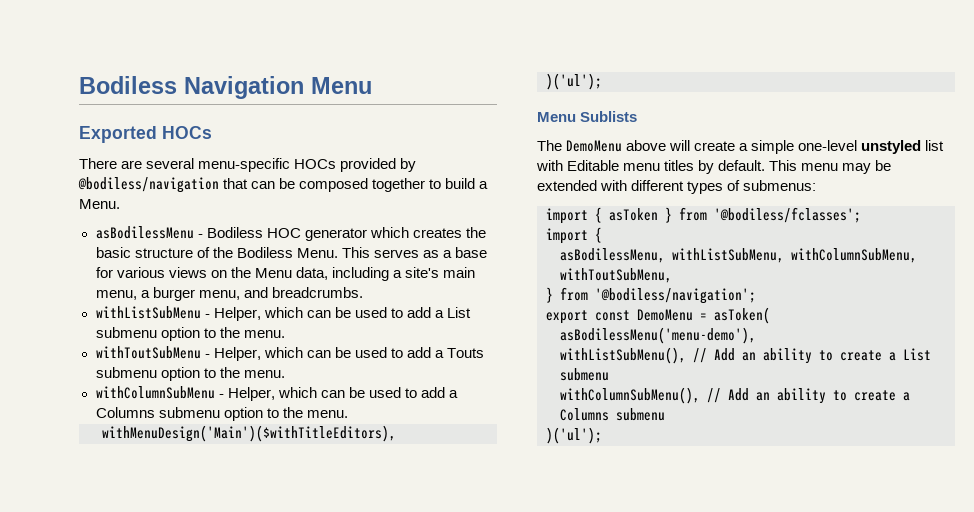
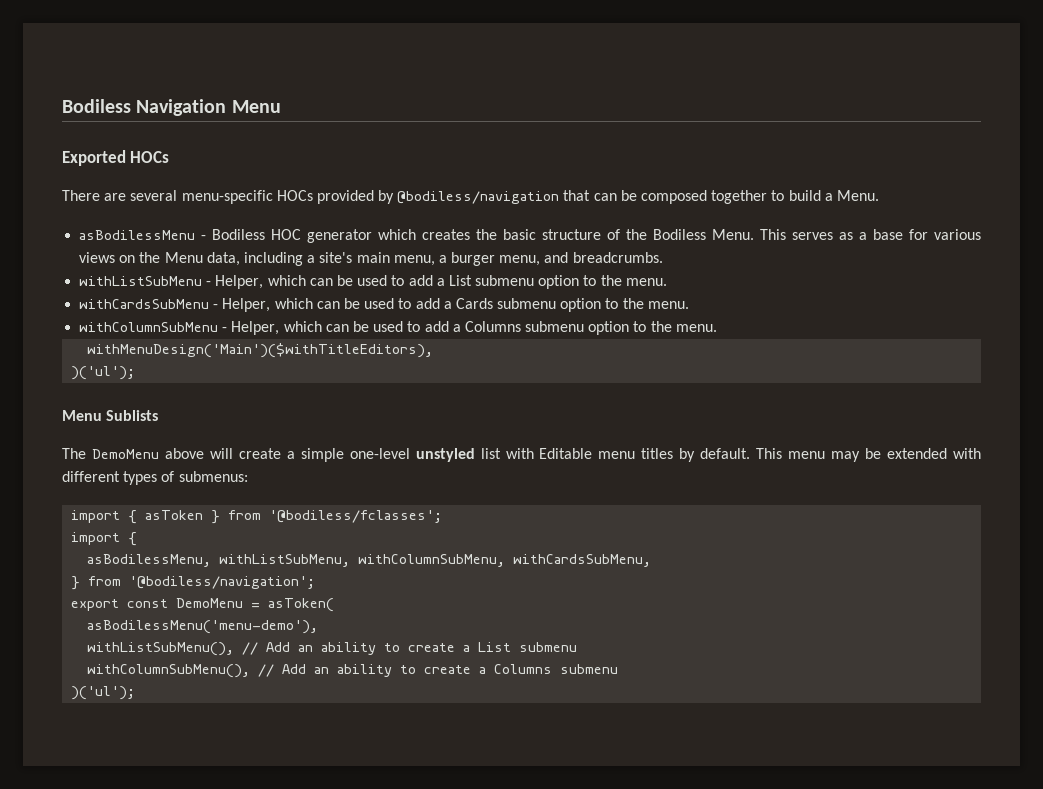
[95,346,485,361] withToutSubMenu - Helper, which can be used to add a Touts -> [79,298,493,312] withCardsSubMenu - Helper, which can be used to add a Cards
[560,268,672,283] withToutSubMenu, -> [513,554,652,567] withCardsSubMenu,

